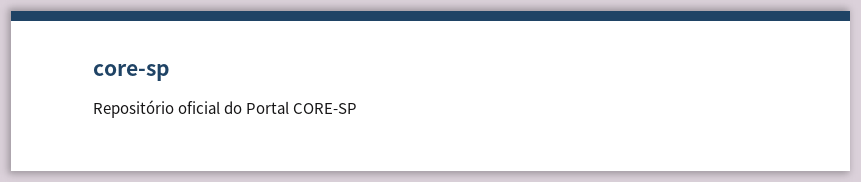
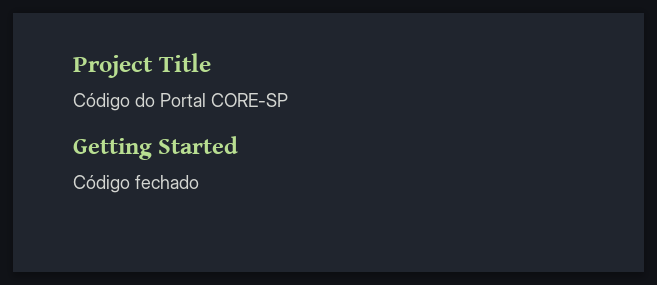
[93,64,170,81] [93,100,221,118] core-sp // Repositório oficial -> [73,53,211,78] [73,93,130,111] Project Title // Código
(358, 108) none -> [73,136,239,160] [73,175,199,193] // Getting Started // Código fechado

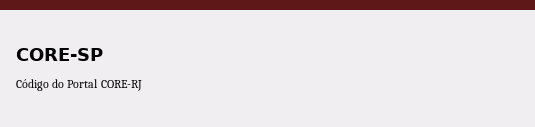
[73,53,211,78] Project Title -> [16,48,103,61] CORE-SP
[211,93,288,107] [73,136,239,160] [73,175,199,193] CORE-SP // Getting Started // Código fechado -> [100,80,142,91] CORE-RJ

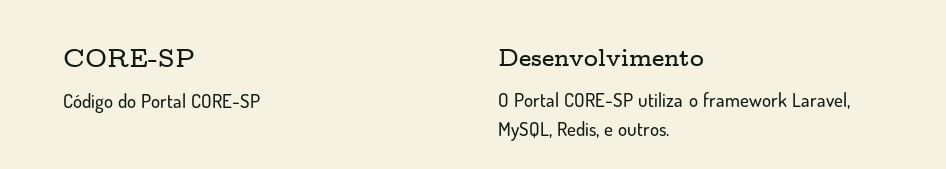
[100,80,142,91] CORE-RJ -> [191,94,261,108] [498,49,704,66] [498,92,850,109] [498,121,670,141] CORE-SP // Desenvolvimento // O Portal CORE-SP utiliza o framework Laravel, MySQL, Redis, e outros.

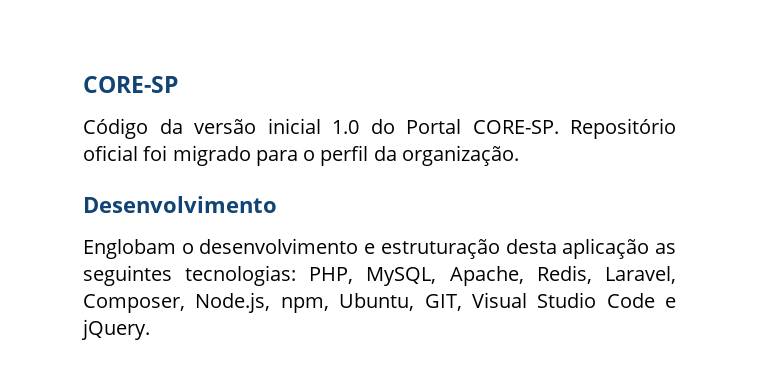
[118,93,261,108] [498,49,704,66] [498,92,850,109] [498,121,670,141] do Portal CORE-SP // Desenvolvimento // O Portal CORE-SP utiliza o framework Laravel, MySQL, Redis, e outros. -> [159,118,676,139] [83,145,519,166] [83,196,277,213] [83,238,676,259] [83,265,676,286] [83,292,676,313] [81,319,150,340] da versão inicial 1.0 do Portal CORE-SP. Repositório oficial foi migrado para o perfil da organização. // Desenvolvimento // Englobam o desenvolvimento e estruturação desta aplicação as seguintes tecnologias: PHP, MySQL, Apache, Redis, Laravel, Composer, Node.js, npm, Ubuntu, GIT, Visual Studio Code e jQuery.

